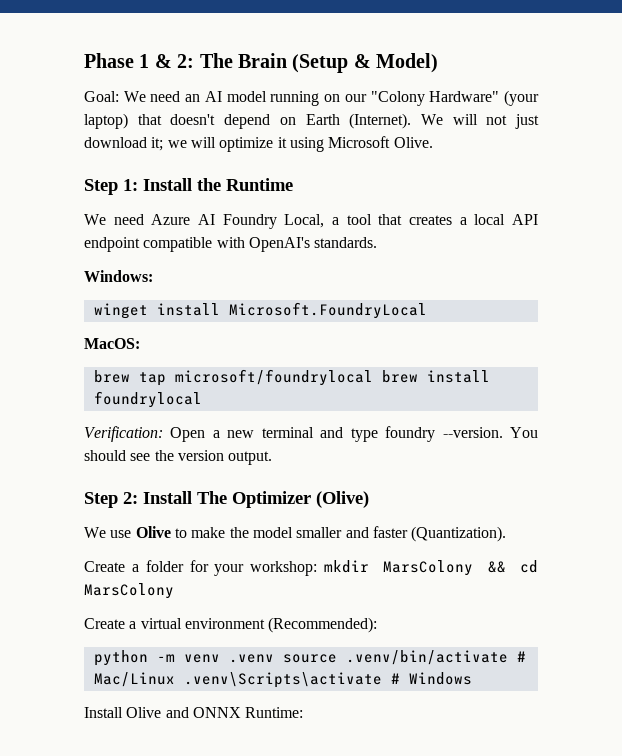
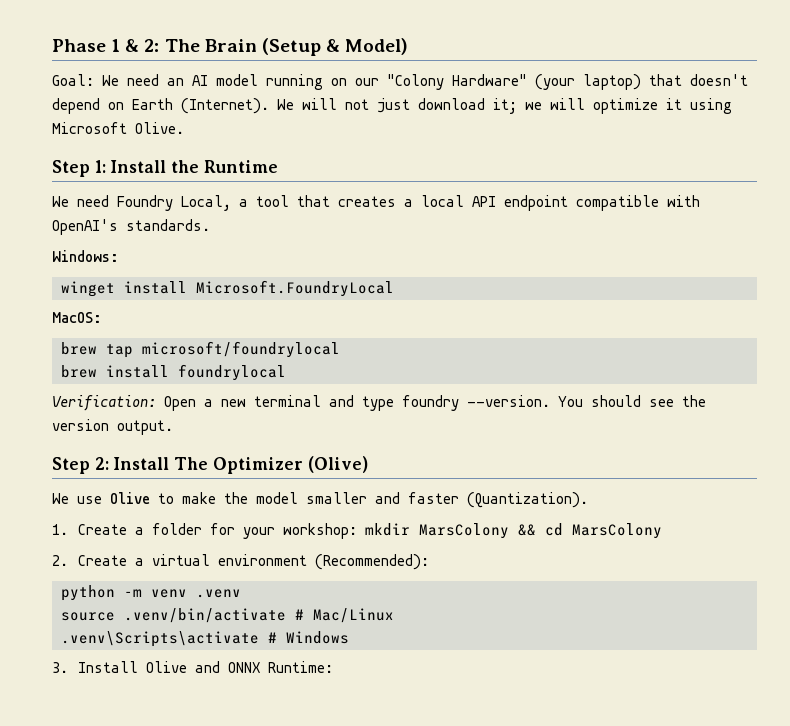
[151,214,215,225] Azure AI -> (109, 201) none
(373, 377) none -> (340, 349) //
(507, 534) none -> [52,524,68,535] 1.
(174, 591) none -> [52,555,68,566] 2.
(274, 658) none -> (241, 593) //
(175, 679) none -> (394, 615) //
(472, 678) none -> [52,662,68,673] 3.

